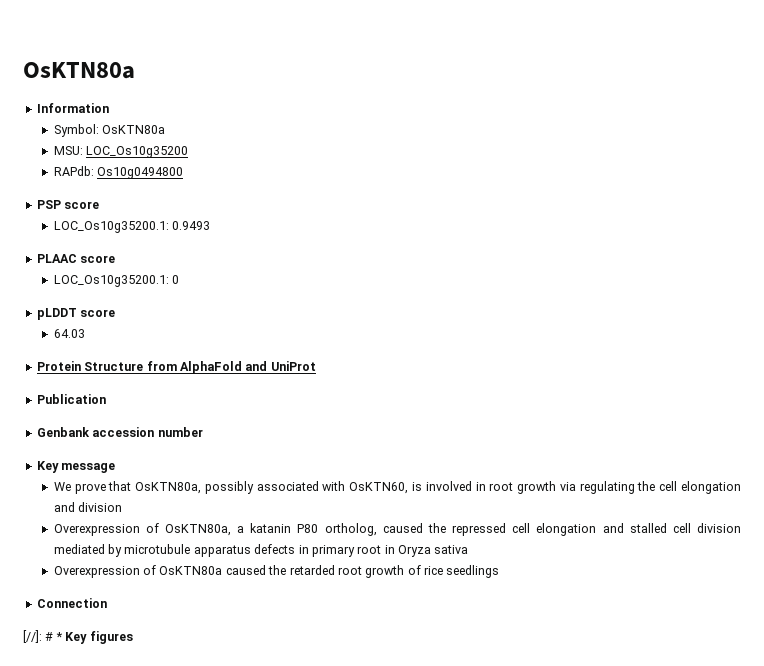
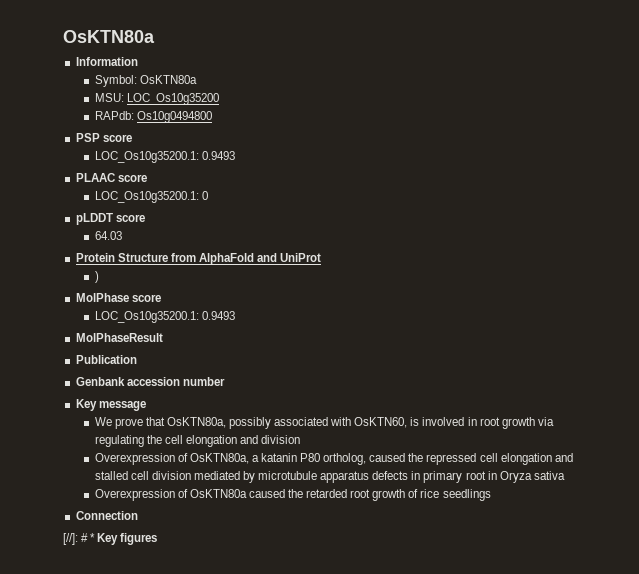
(316, 366) none -> [94,271,99,283] [75,293,161,302] [94,311,235,323] [75,333,163,342] // ) // MolPhase score // LOC_Os10g35200.1: 0.9493 // MolPhaseResult

